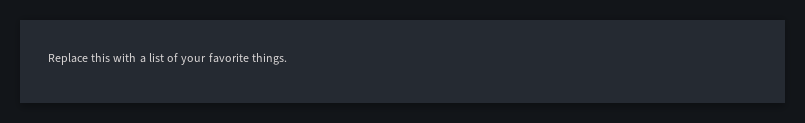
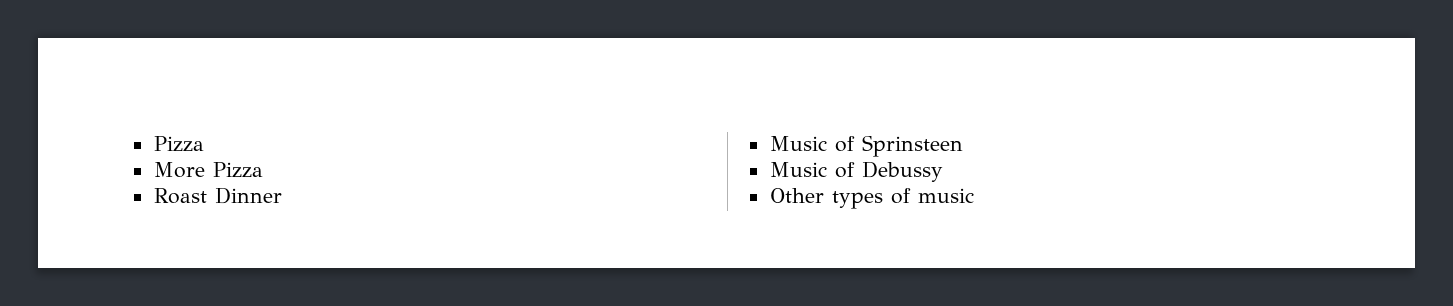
[48,53,287,65] Replace this with a list of your favorite things. -> [153,136,204,152] [153,162,263,178] [153,187,282,204] [769,135,963,157] [769,161,943,182] [769,188,974,209] Pizza // More Pizza // Roast Dinner // Music of Sprinsteen // Music of Debussy // Other types of music

